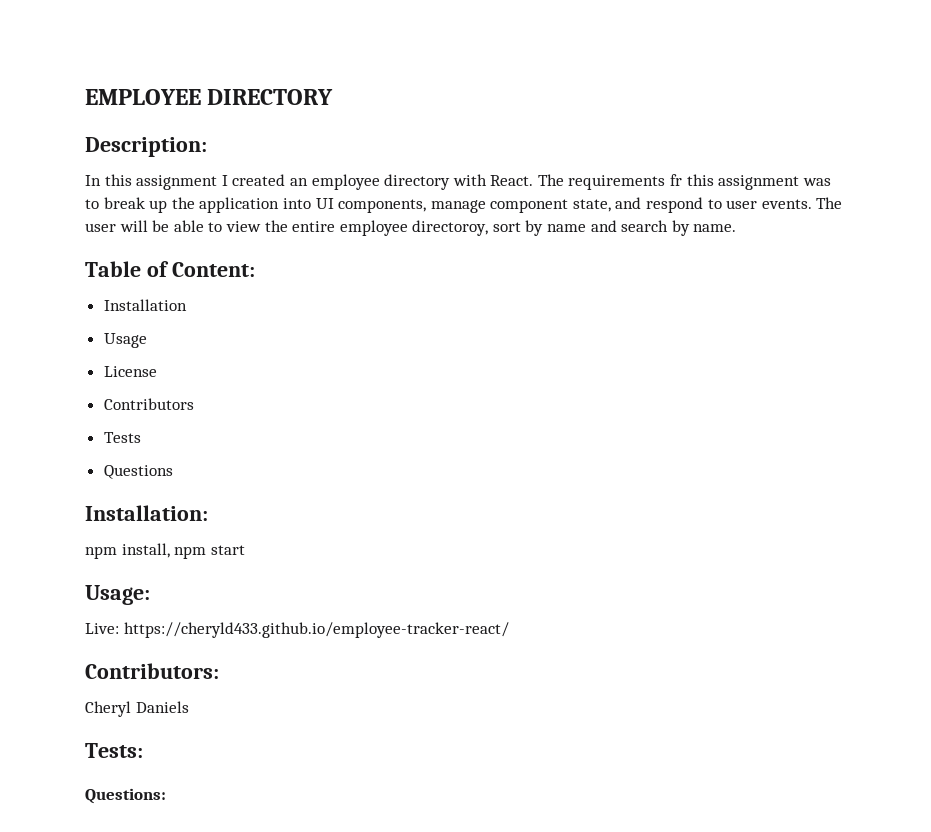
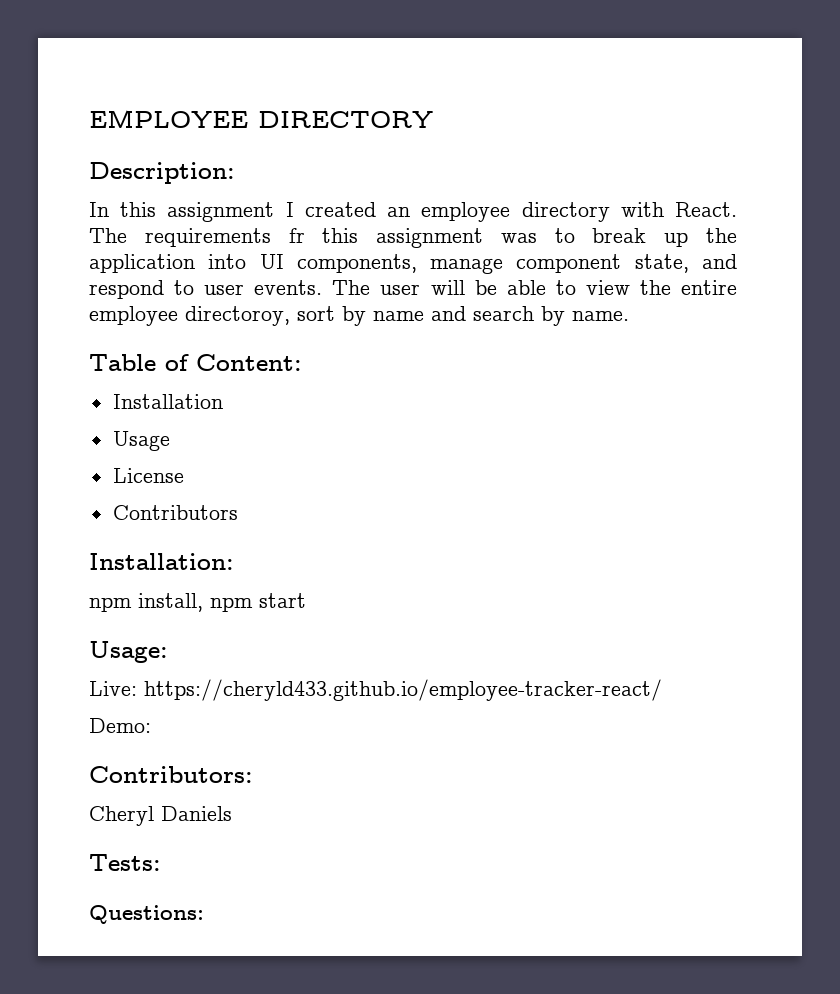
[103,432,141,443] [103,465,173,479] // Tests // Questions -> (238, 512) none
(509, 630) none -> [89,718,151,733] // Demo:

